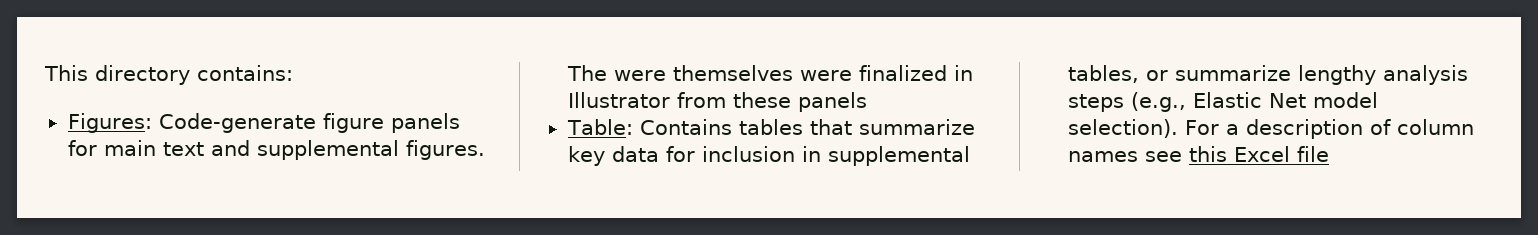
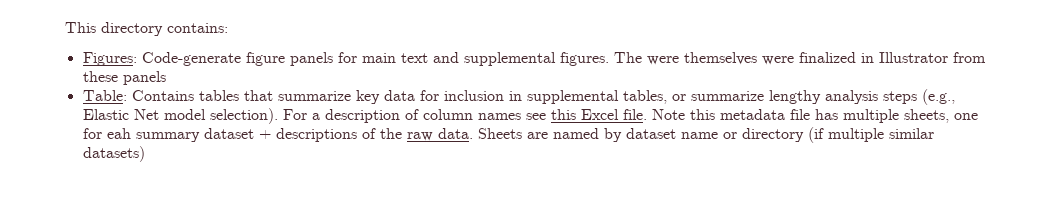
[1296,146,1329,162] file -> [622,109,978,123] [82,127,934,143] [82,146,145,162] file. Note this metadata file has multiple sheets, one for eah summary dataset + descriptions of the raw data. Sheets are named by dataset name or directory (if multiple similar datasets)

